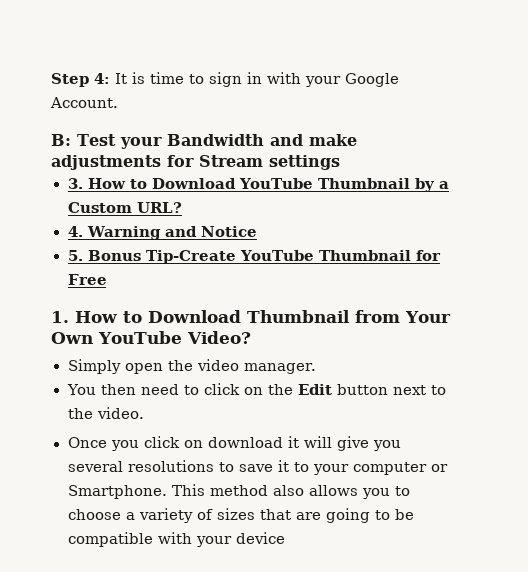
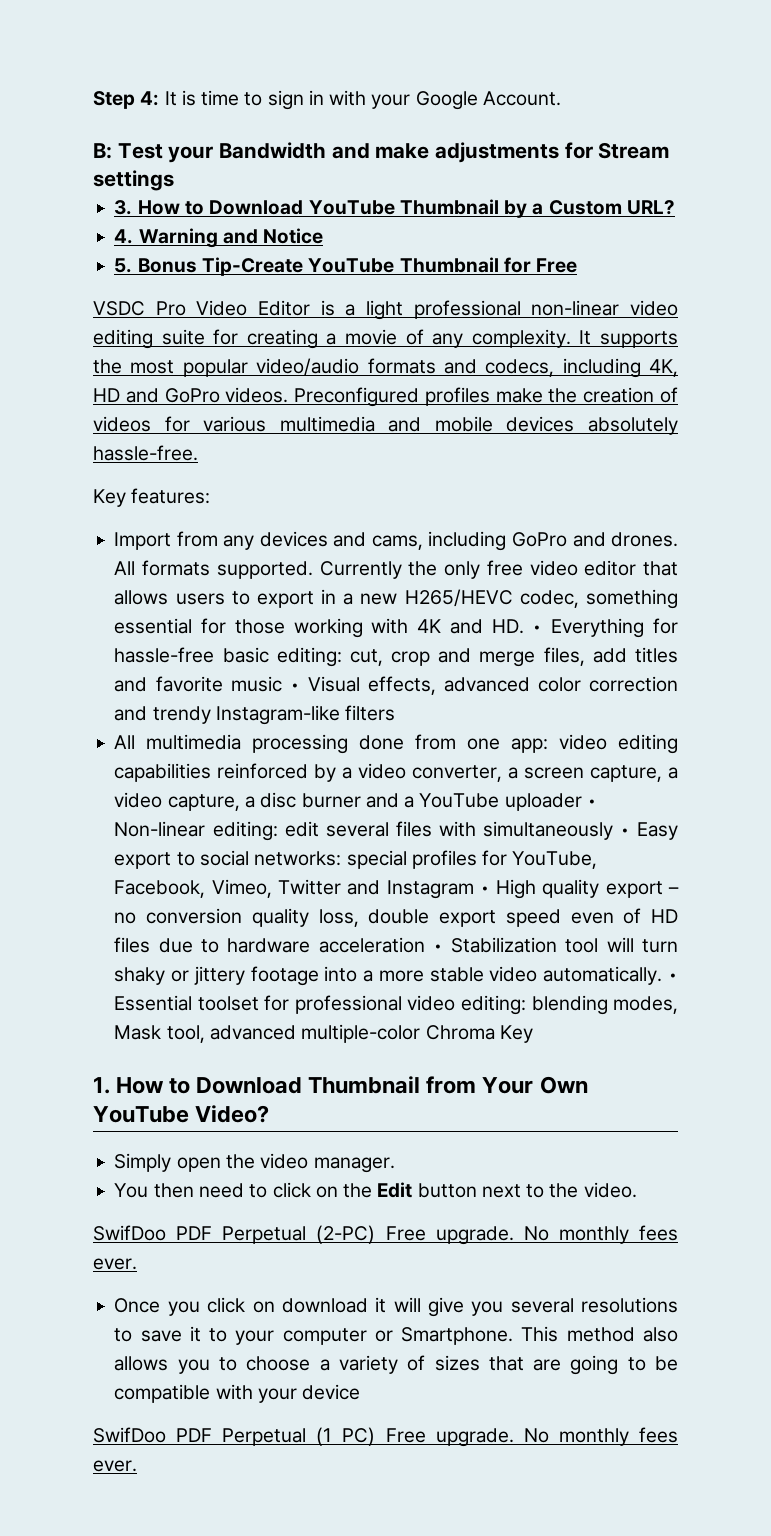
(107, 279) none -> [93,300,678,320] [93,329,679,349] [93,358,678,378] [93,387,678,407] [93,416,678,435] [93,445,198,461] [93,488,211,507] [114,531,678,551] [114,560,678,579] [114,589,678,609] [114,618,678,638] [114,647,678,667] [114,676,679,695] [114,705,396,725] [114,734,679,754] [114,763,678,782] [114,792,597,811] [114,821,679,841] [114,850,598,869] [114,879,679,899] [114,908,678,927] [114,937,678,953] [114,966,678,986] [114,995,678,1015] [114,1024,533,1043] // VSDC Pro Video Editor is a light professional non-linear video editing suite for creating a movie of any complexity. It supports the most popular video/audio formats and codecs, including 4K, HD and GoPro videos. Preconfigured profiles make the creation of videos for various multimedia and mobile devices absolutely hassle-free. // Key features: // Import from any devices and cams, including GoPro and drones. All formats supported. Сurrently the only free video editor that allows users to export in a new H265/HEVC codec, something essential for those working with 4K and HD. • Everything for hassle-free basic editing: cut, crop and merge files, add titles and favorite music • Visual effects, advanced color correction and trendy Instagram-like filters // All multimedia processing done from one app: video editing capabilities reinforced by a video converter, a screen capture, a video capture, a disc burner and a YouTube uploader • Non-linear editing: edit several files with simultaneously • Easy export to social networks: special profiles for YouTube, Facebook, Vimeo, Twitter and Instagram • High quality export – no conversion quality loss, double export speed even of HD files due to hardware acceleration • Stabilization tool will turn shaky or jittery footage into a more stable video automatically. • Essential toolset for professional video editing: blending modes, Mask tool, advanced multiple-color Chroma Key
(144, 413) none -> [93,1225,678,1245] [93,1258,137,1270] // SwifDoo PDF Perpetual (2-PC) Free upgrade. No monthly fees ever.
(285, 538) none -> [93,1427,678,1447] [93,1460,137,1472] // SwifDoo PDF Perpetual (1 PC) Free upgrade. No monthly fees ever.

